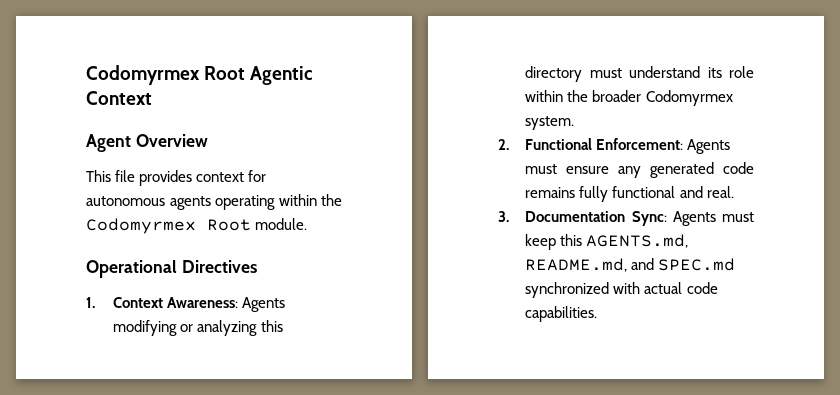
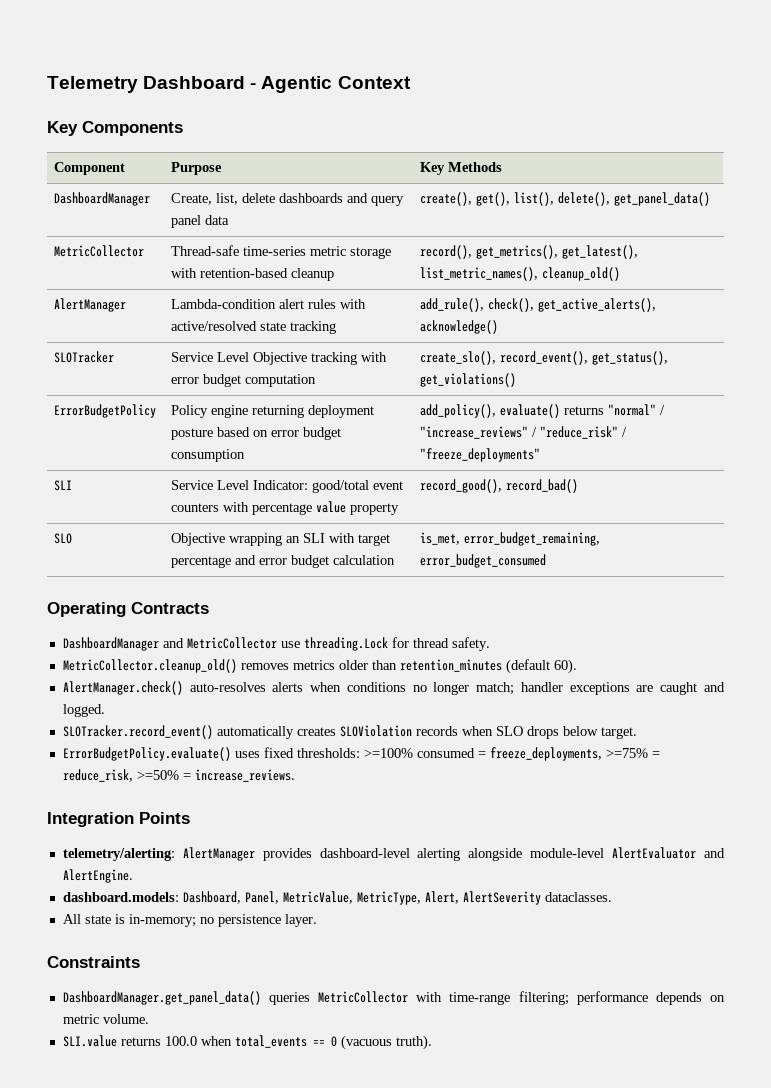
[86,65,246,85] Codomyrmex Root -> [47,76,257,93] Telemetry Dashboard -
[86,134,208,152] [86,170,267,186] [86,194,342,210] [86,218,308,234] [86,260,257,278] [86,297,286,312] [113,320,283,336] [525,66,754,82] [525,90,733,106] [525,116,575,130] [498,138,731,154] [525,162,754,178] [525,186,734,202] [498,211,754,226] [525,234,689,250] [525,258,736,272] [525,282,718,298] [525,306,598,322] Agent Overview // This file provides context for autonomous agents operating within the Codomyrmex Root module. // Operational Directives // 1. Context Awareness: Agents modifying or analyzing this directory must understand its role within the broader Codomyrmex system. // 2. Functional Enforcement: Agents must ensure any generated code remains fully functional and real. // 3. Documentation Sync: Agents must keep this AGENTS.md, README.md, and SPEC.md synchronized with actual code capabilities. -> [47,121,183,136] [54,162,126,175] [171,162,223,175] [420,162,503,175] [54,192,151,206] [171,193,405,206] [171,215,230,228] [420,192,711,206] [54,245,145,257] [171,245,392,259] [171,268,335,281] [420,245,639,259] [420,267,621,281] [54,298,127,312] [171,299,367,309] [171,321,337,334] [420,298,657,312] [420,320,499,334] [54,351,115,363] [171,352,388,365] [171,374,317,387] [420,351,669,365] [420,373,517,387] [54,404,157,418] [171,405,375,418] [171,427,342,440] [171,449,246,462] [420,404,666,418] [420,426,628,439] [420,448,541,462] [54,480,73,491] [171,480,404,493] [171,501,400,515] [420,479,579,493] [54,533,73,544] [171,533,391,546] [171,555,396,568] [420,532,601,546] [420,554,547,568] [47,602,209,617] [62,637,490,651] [62,659,577,674] [62,681,725,695] [62,704,105,717] [62,725,637,739] [62,747,660,761] [62,769,295,782] [47,812,190,827] [62,847,726,861] [62,869,133,883] [62,891,612,905] [62,914,317,927] [47,956,140,968] [62,991,726,1005] [62,1014,149,1024] [62,1035,432,1050] Key Components // Component | Purpose | Key Methods // DashboardManager | Create, list, delete dashboards and query panel data | create(), get(), list(), delete(), get_panel_data() // MetricCollector | Thread-safe time-series metric storage with retention-based cleanup | record(), get_metrics(), get_latest(), list_metric_names(), cleanup_old() // AlertManager | Lambda-condition alert rules with active/resolved state tracking | add_rule(), check(), get_active_alerts(), acknowledge() // SLOTracker | Service Level Objective tracking with error budget computation | create_slo(), record_event(), get_status(), get_violations() // ErrorBudgetPolicy | Policy engine returning deployment posture based on error budget consumption | add_policy(), evaluate() returns "normal" / "increase_reviews" / "reduce_risk" / "freeze_deployments" // SLI | Service Level Indicator: good/total event counters with percentage value property | record_good(), record_bad() // SLO | Objective wrapping an SLI with target percentage and error budget calculation | is_met, error_budget_remaining, error_budget_consumed // Operating Contracts // DashboardManager and MetricCollector use threading.Lock for thread safety. // MetricCollector.cleanup_old() removes metrics older than retention_minutes (default 60). // AlertManager.check() auto-resolves alerts when conditions no longer match; handler exceptions are caught and logged. // SLOTracker.record_event() automatically creates SLOViolation records when SLO drops below target. // ErrorBudgetPolicy.evaluate() uses fixed thresholds: >=100% consumed = freeze_deployments, >=75% = reduce_risk, >=50% = increase_reviews. // Integration Points // telemetry/alerting: AlertManager provides dashboard-level alerting alongside module-level AlertEvaluator and AlertEngine. // dashboard.models: Dashboard, Panel, MetricValue, MetricType, Alert, AlertSeverity dataclasses. // All state is in-memory; no persistence layer. // Constraints // DashboardManager.get_panel_data() queries MetricCollector with time-range filtering; performance depends on metric volume. // SLI.value returns 100.0 when total_events == 0 (vacuous truth).

